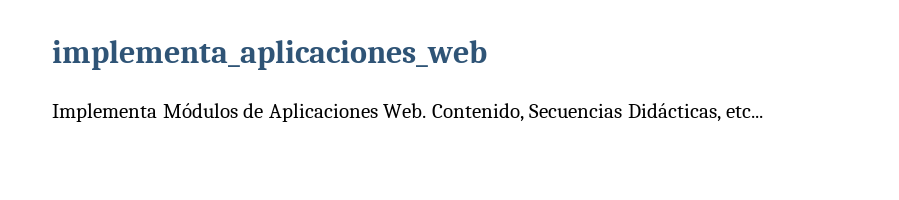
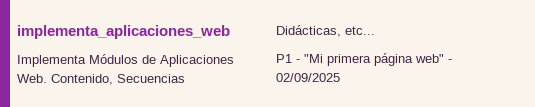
(764, 112) none -> [276,53,452,66] [276,73,340,82] // P1 - "Mi primera página web" - 02/09/2025

